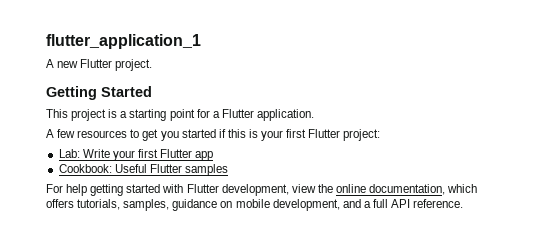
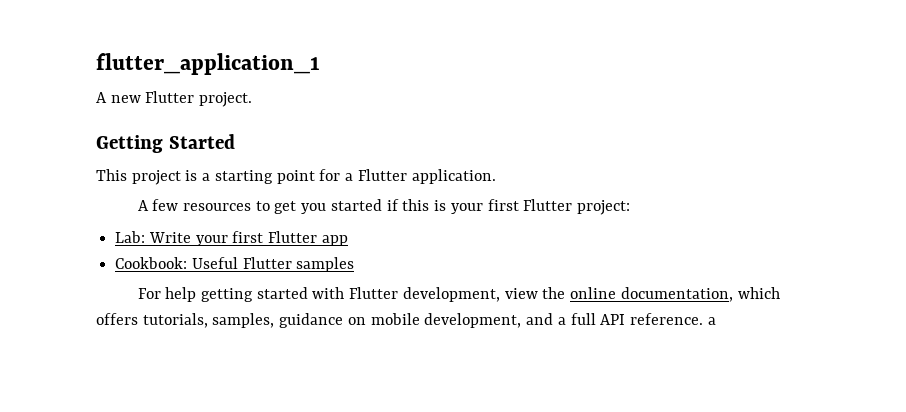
(464, 203) none -> [707,317,716,325] a

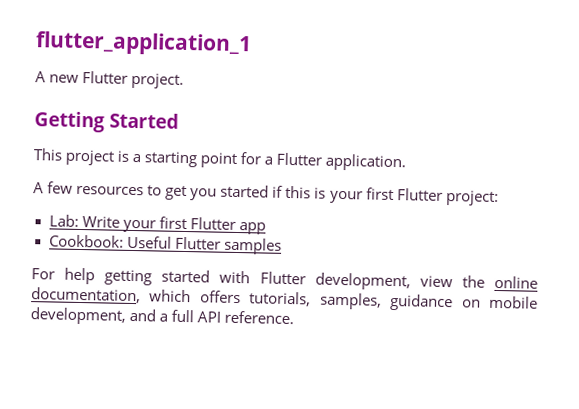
[707,317,716,325] a -> (295, 317) none

